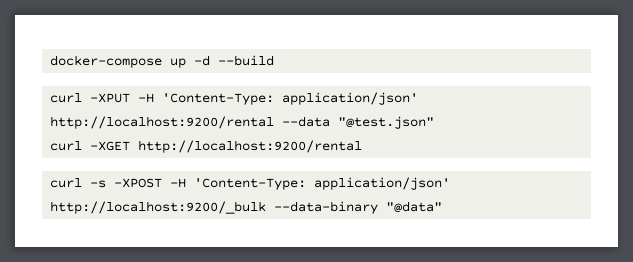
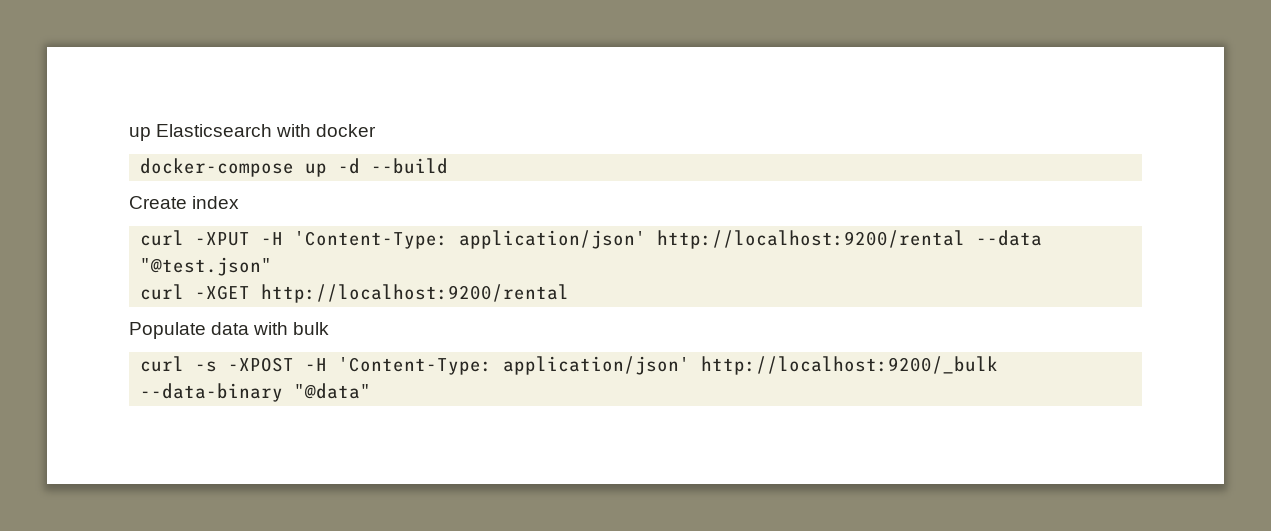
(49, 61) none -> [129,124,377,141] up Elasticsearch with docker //
(274, 60) none -> [129,196,240,209] // Create index
(362, 146) none -> [129,322,330,339] // Populate data with bulk

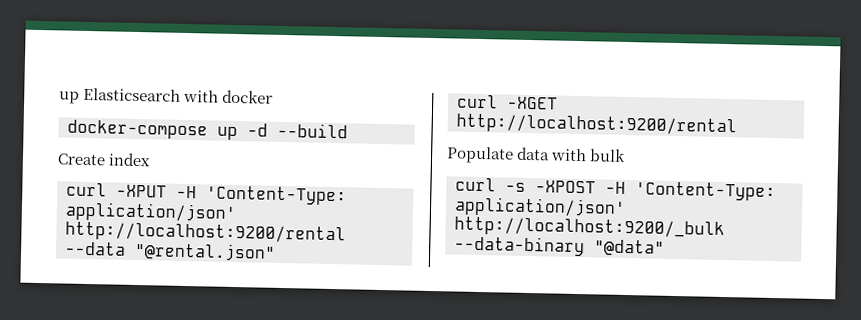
[140,257,273,276] "@test.json" -> [134,241,276,262] "@rental.json"

